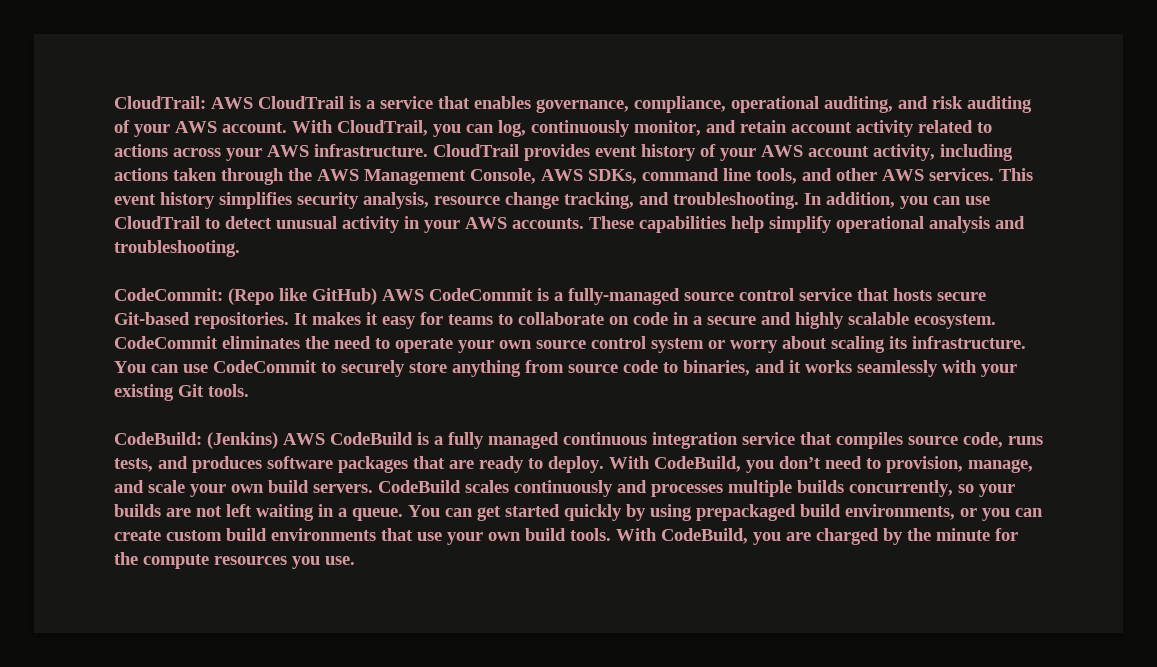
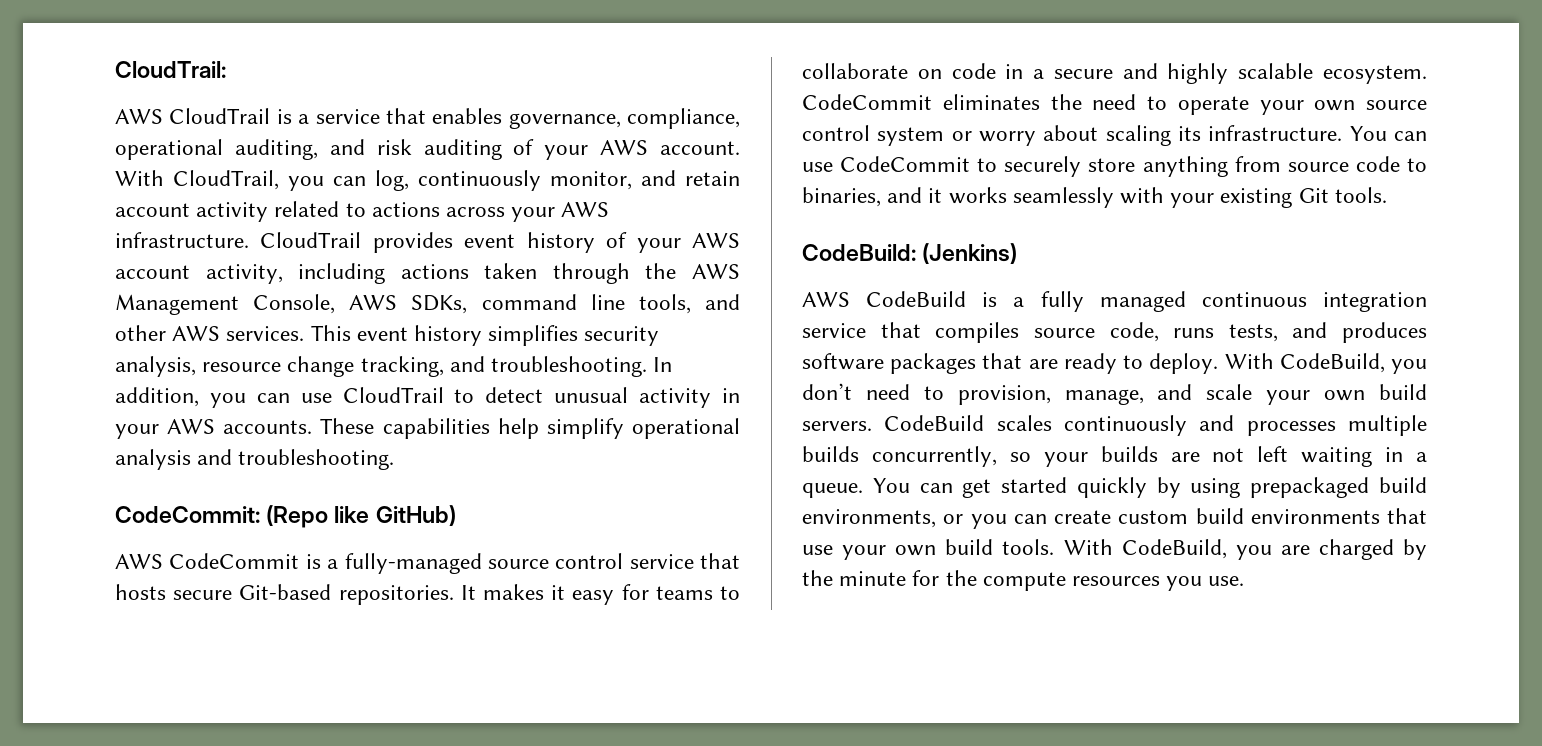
(206, 102) none -> (226, 69) //
(377, 296) none -> (456, 515) //
(278, 440) none -> (1018, 253) //

